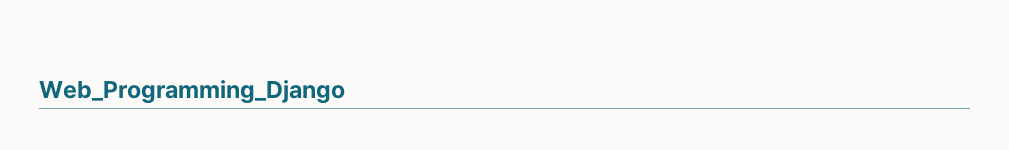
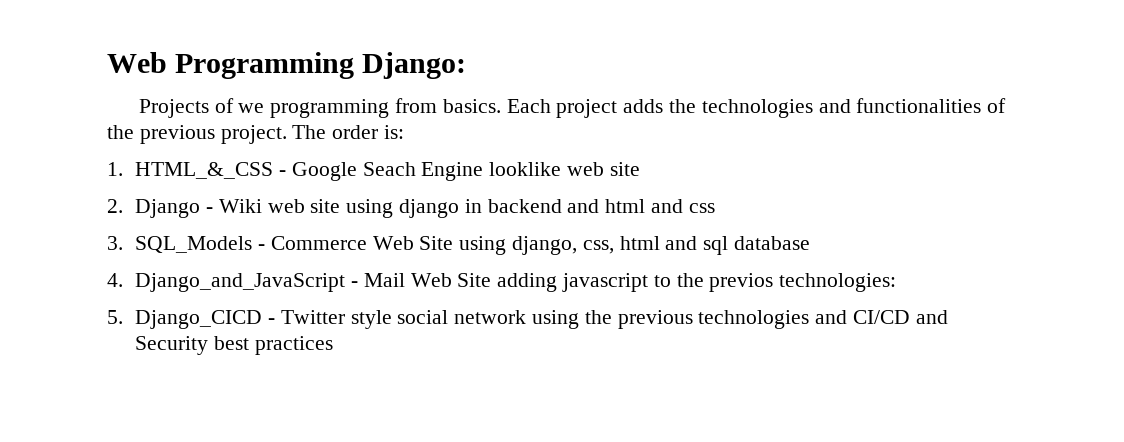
[39,80,345,104] Web_Programming_Django -> [107,52,467,79] [138,98,1007,118] [107,125,405,144] [107,162,640,181] [107,199,715,218] [107,236,811,255] [107,273,897,292] [107,310,948,329] [135,336,333,355] Web Programming Django: // Projects of we programming from basics. Each project adds the technologies and functionalities of the previous project. The order is: // 1. HTML_&_CSS - Google Seach Engine looklike web site // 2. Django - Wiki web site using django in backend and html and css // 3. SQL_Models - Commerce Web Site using django, css, html and sql database // 4. Django_and_JavaScript - Mail Web Site adding javascript to the previos technologies: // 5. Django_CICD - Twitter style social network using the previous technologies and CI/CD and Security best practices

